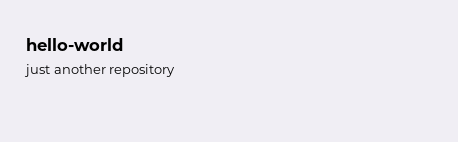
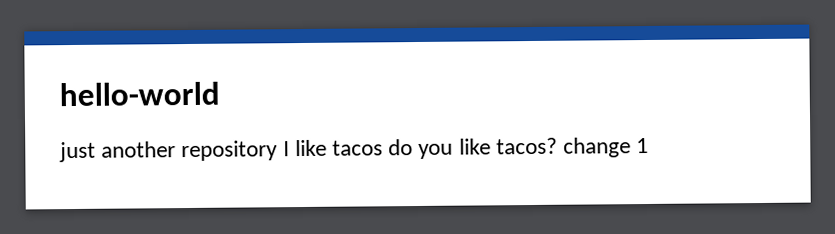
(176, 70) none -> [282,137,650,159] I like tacos do you like tacos? change 1

